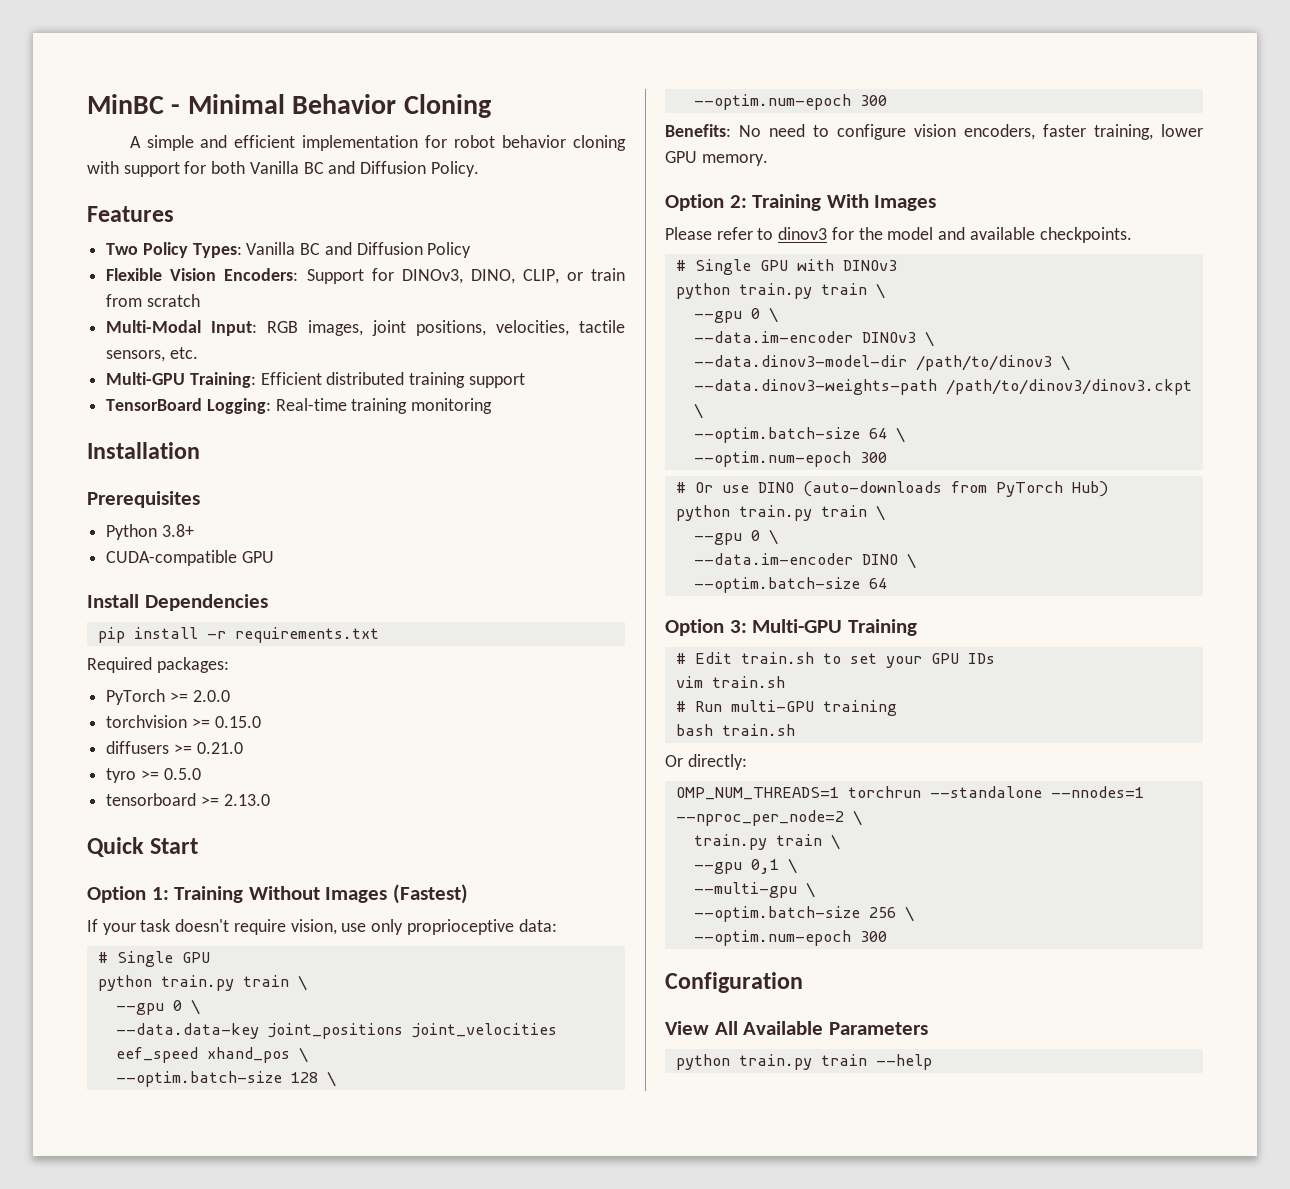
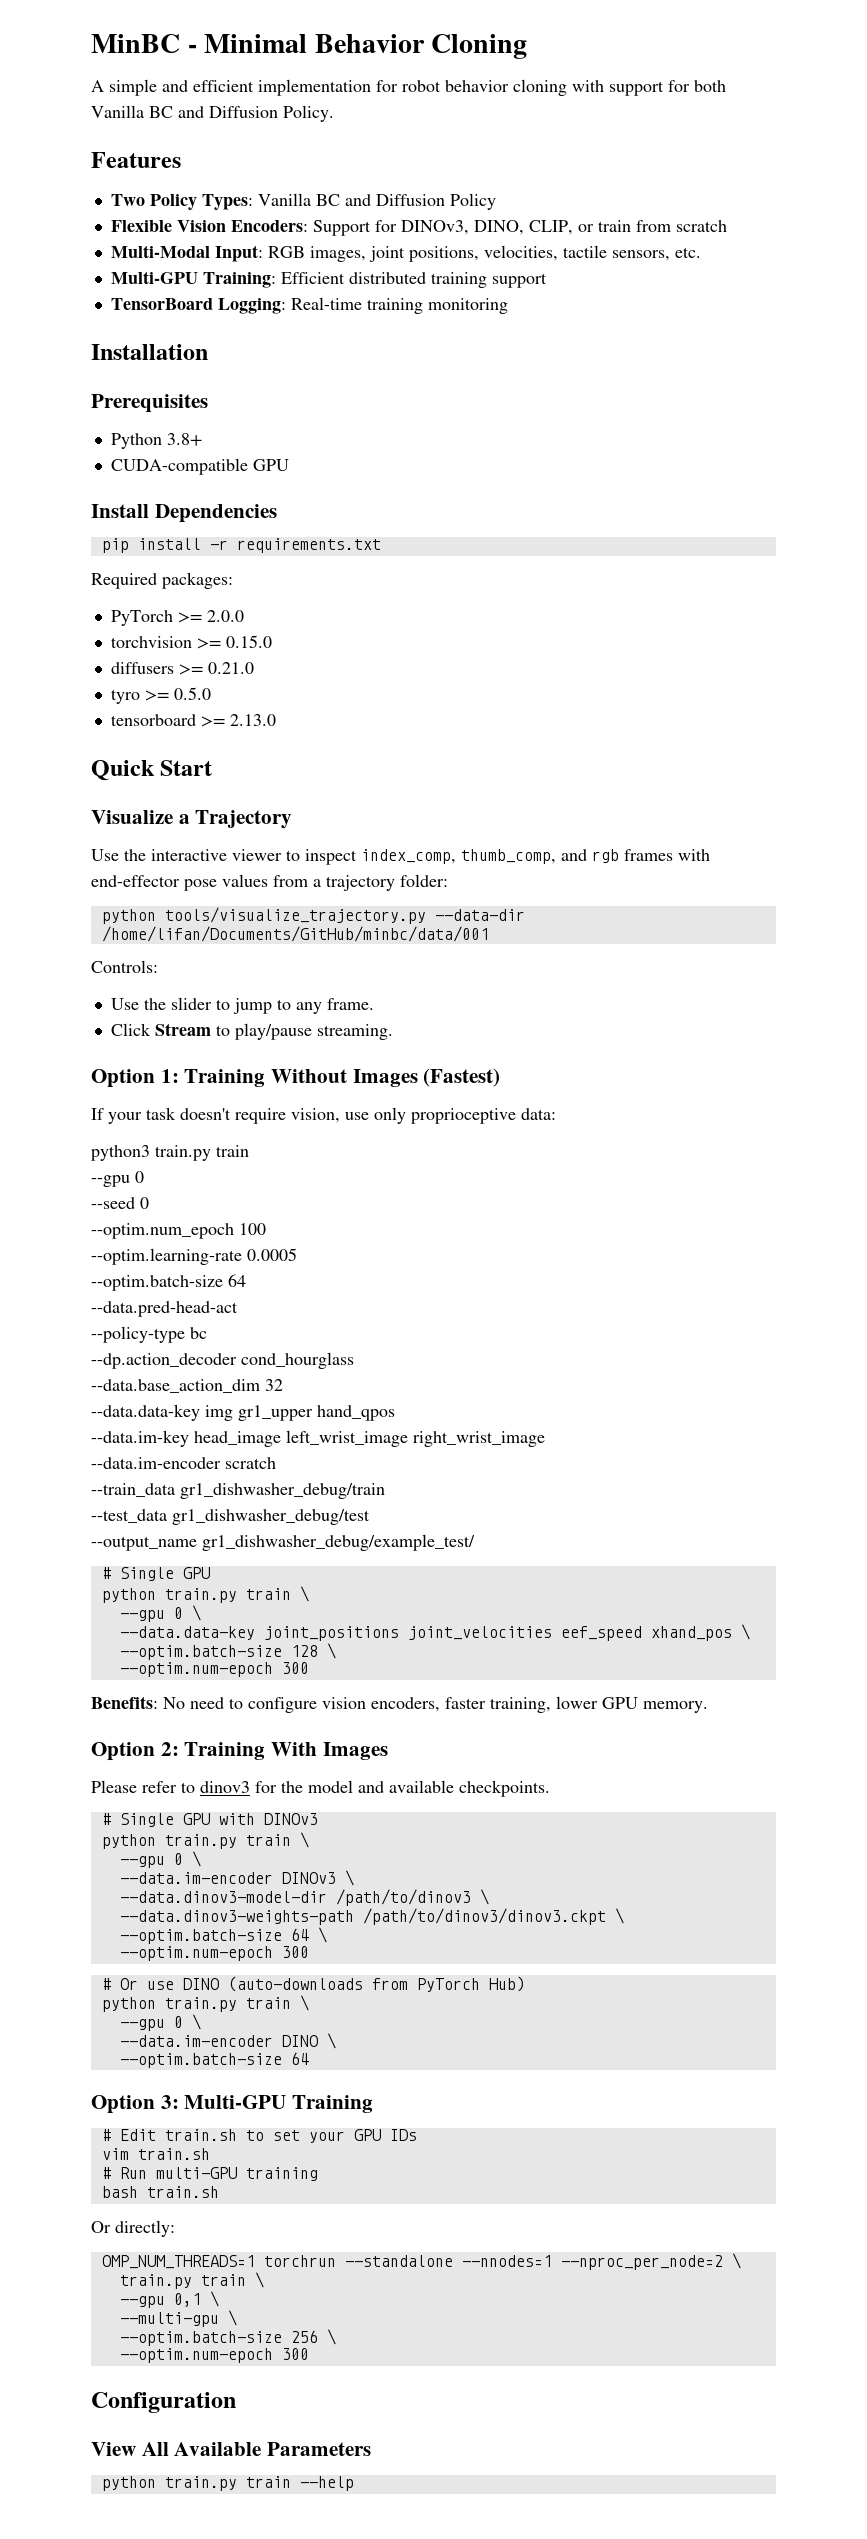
(199, 846) none -> [91,810,293,829] [91,849,710,865] [91,874,448,891] [101,907,525,924] [101,926,489,942] [91,960,158,973] [110,997,374,1014] [110,1023,393,1040] // Visualize a Trajectory // Use the interactive viewer to inspect index_comp, thumb_comp, and rgb frames with end-effector pose values from a trajectory folder: // python tools/visualize_trajectory.py --data-dir /home/lifan/Documents/GitHub/minbc/data/001 // Controls: // Use the slider to jump to any frame. // Click Stream to play/pause streaming.
(557, 925) none -> [91,1145,249,1161] [91,1171,144,1187] [91,1197,149,1209] [91,1223,266,1239] [91,1248,297,1265] [91,1274,246,1291] [91,1301,238,1317] [91,1326,207,1343] [91,1352,354,1369] [91,1379,283,1393] [91,1404,395,1421] [91,1430,545,1447] [91,1457,276,1469] [91,1483,385,1499] [91,1509,370,1525] [91,1534,475,1551] // python3 train.py train // --gpu 0 // --seed 0 // --optim.num_epoch 100 // --optim.learning-rate 0.0005 // --optim.batch-size 64 // --data.pred-head-act // --policy-type bc // --dp.action_decoder cond_hourglass // --data.base_action_dim 32 // --data.data-key img gr1_upper hand_qpos // --data.im-key head_image left_wrist_image right_wrist_image // --data.im-encoder scratch // --train_data gr1_dishwasher_debug/train // --test_data gr1_dishwasher_debug/test // --output_name gr1_dishwasher_debug/example_test/

